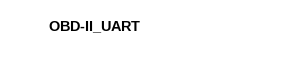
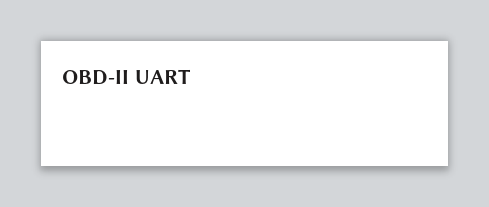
[49,21,140,33] OBD-II_UART -> [62,69,191,85] OBD-II UART

